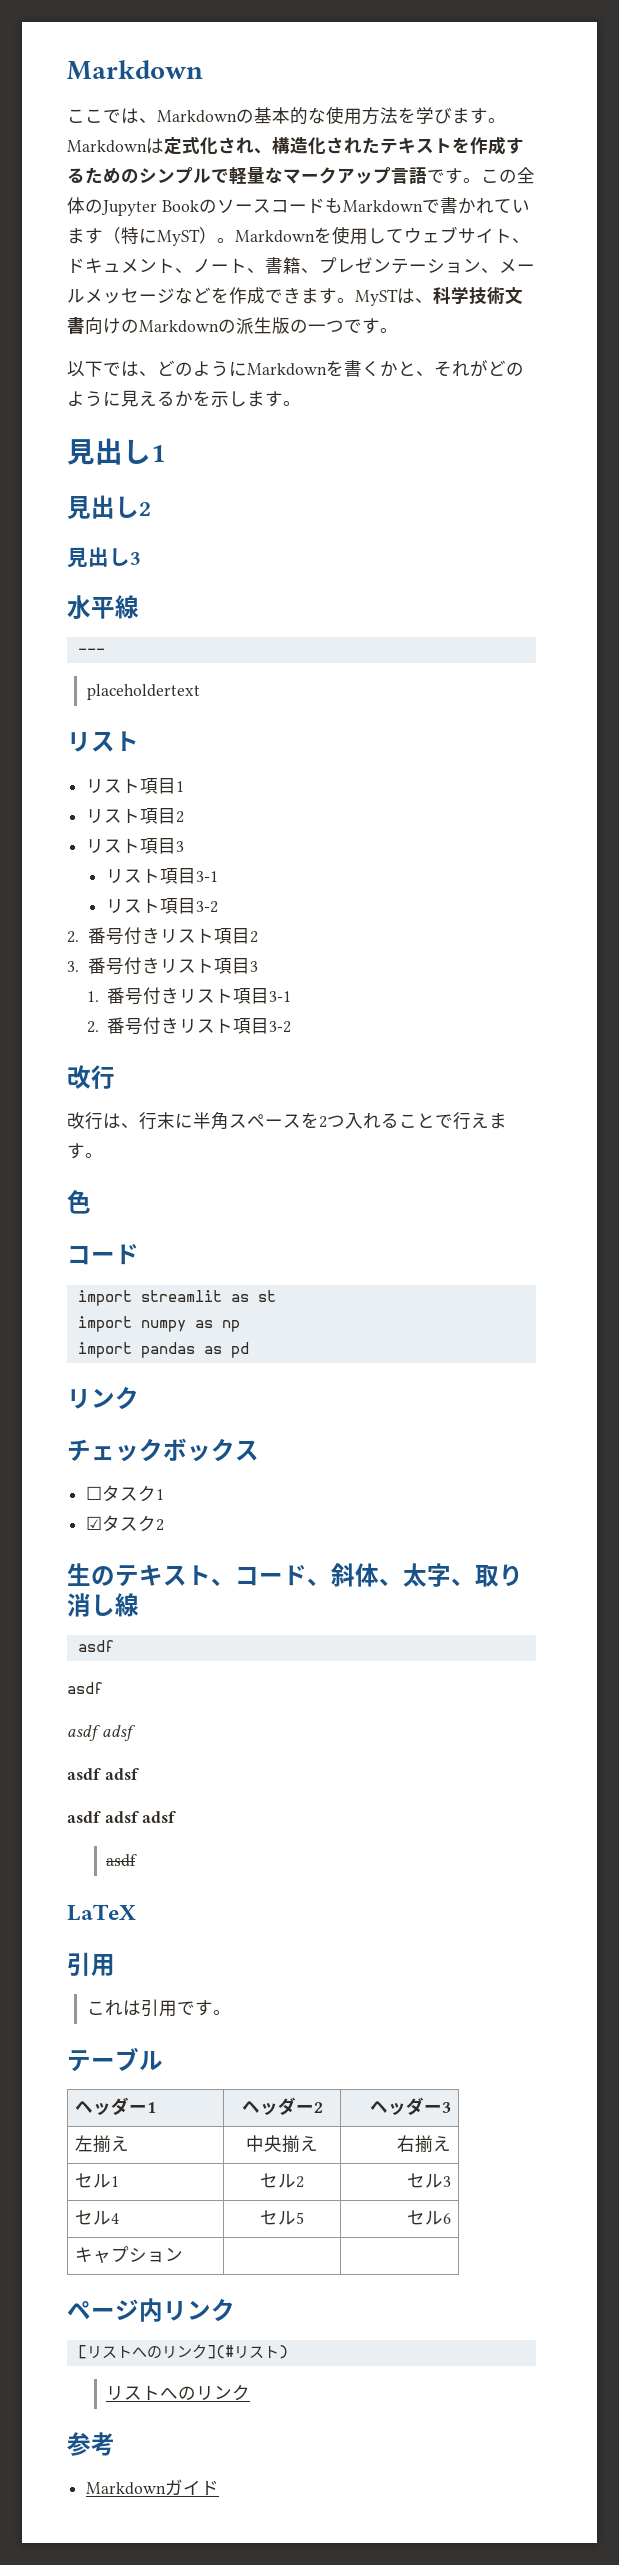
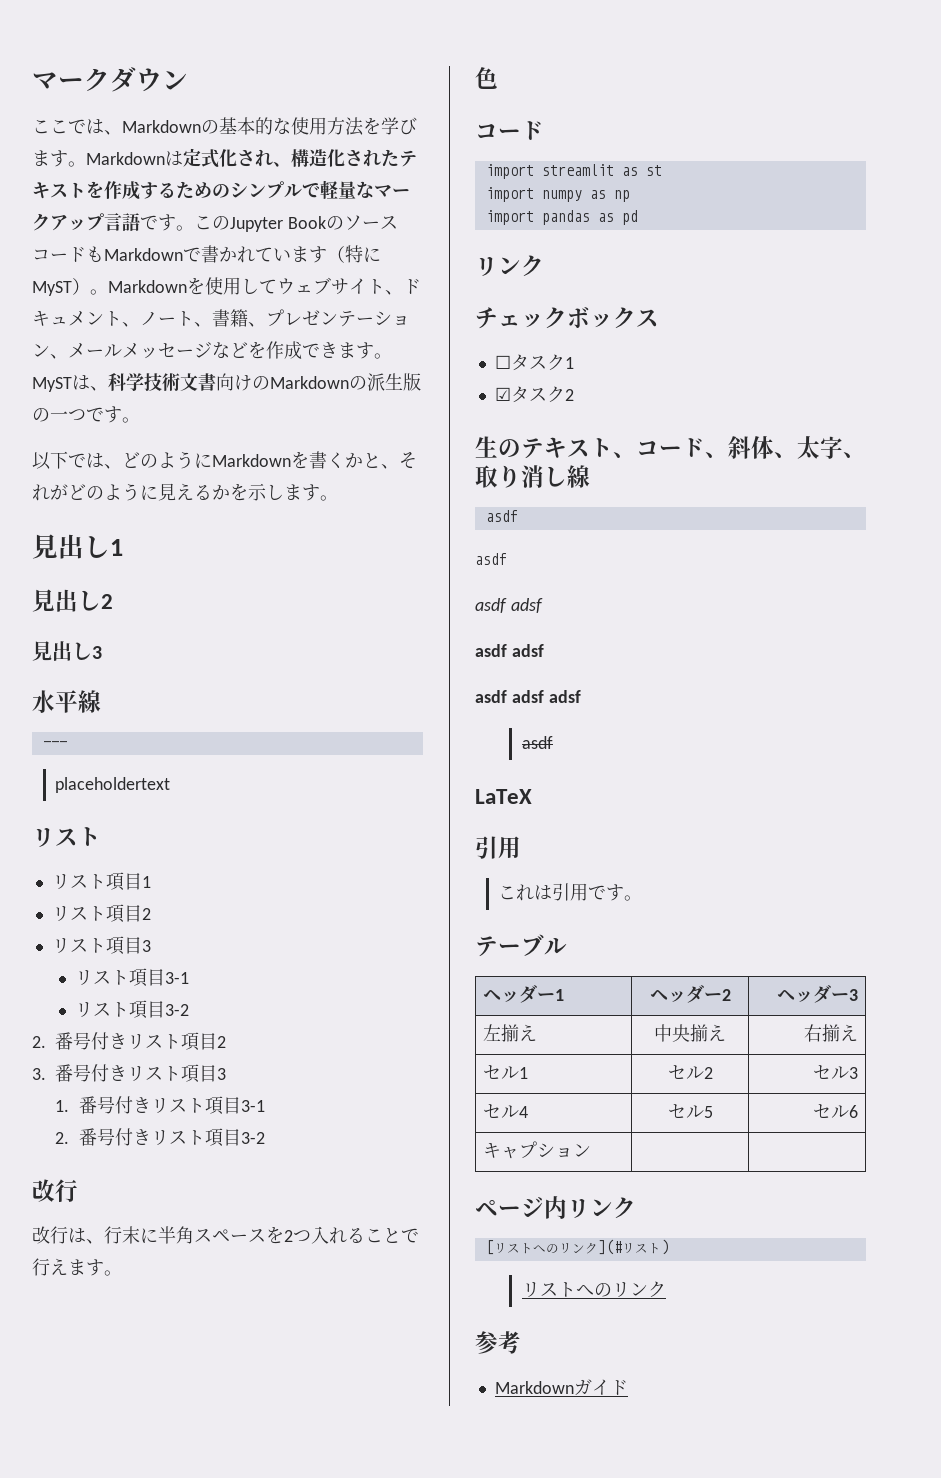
[67,60,203,80] Markdown -> [32,67,188,92] マークダウン
[517,167,535,184] [67,197,103,214] 全体の -> (230, 223) none

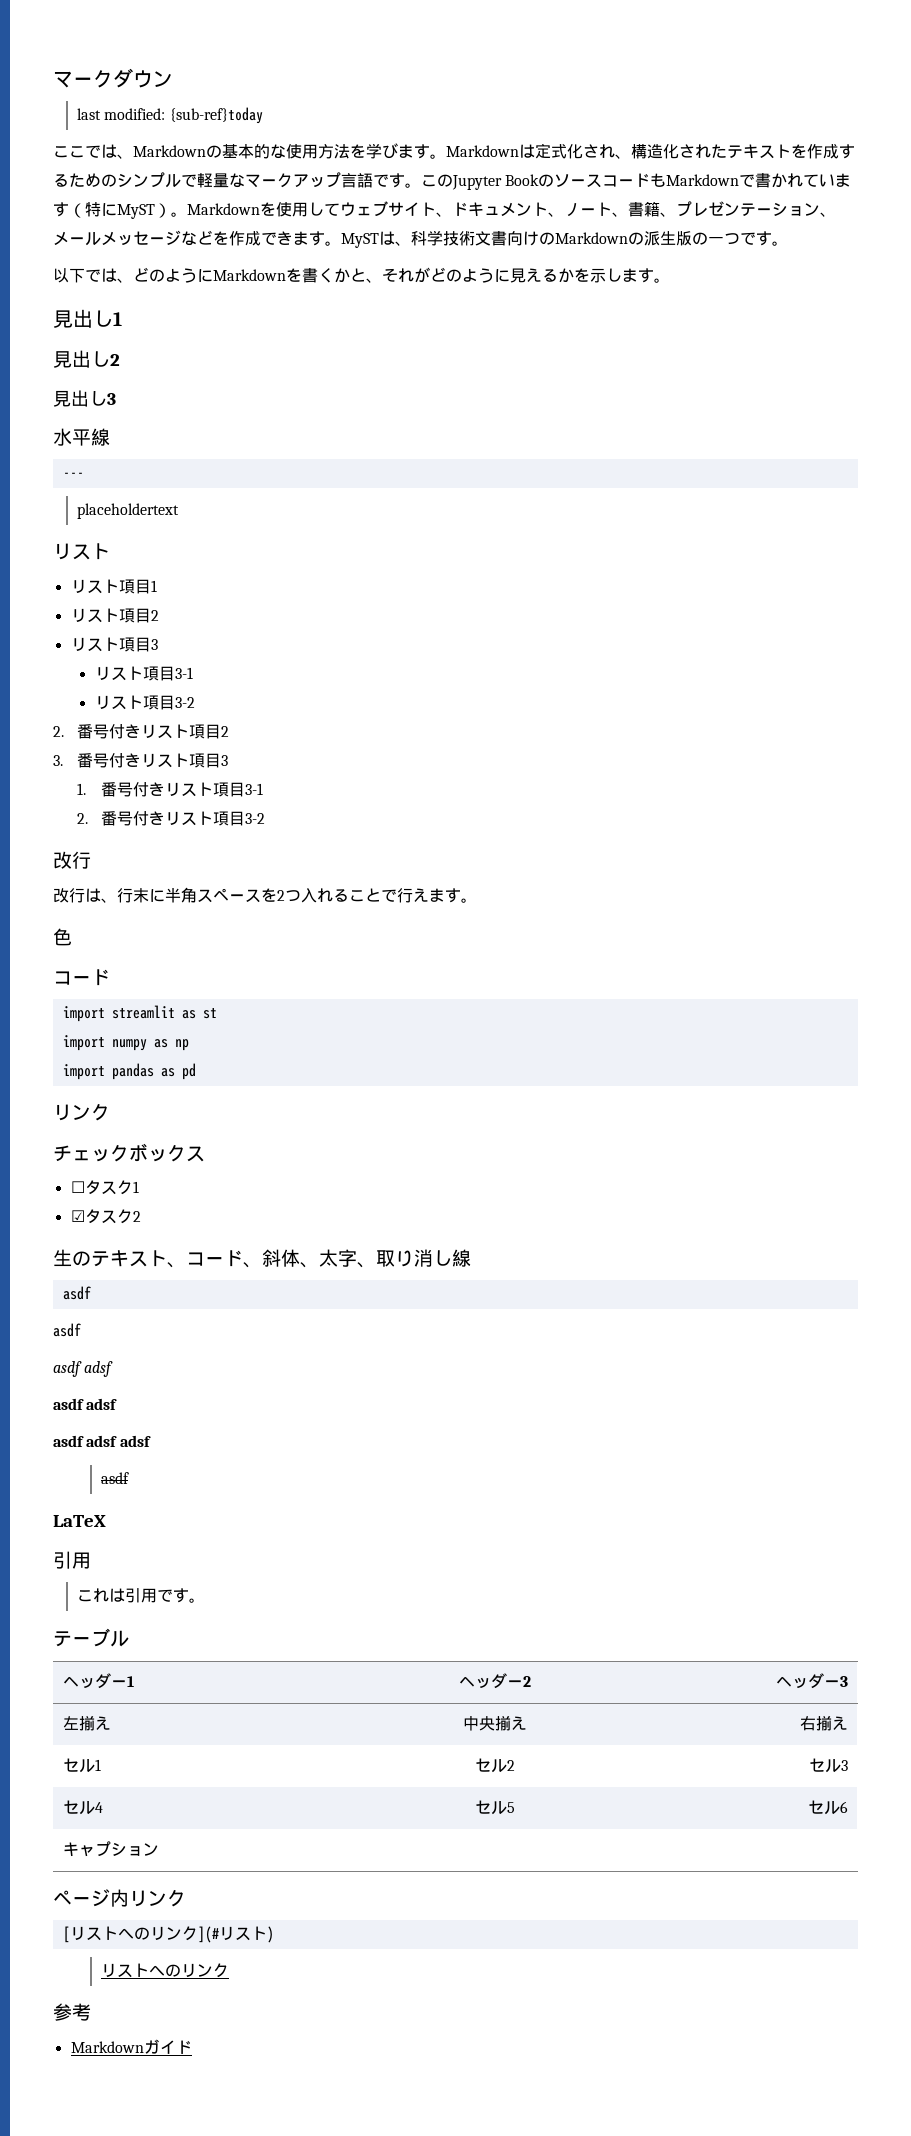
(188, 80) none -> [76,107,263,124] // last modified: {sub-ref}today

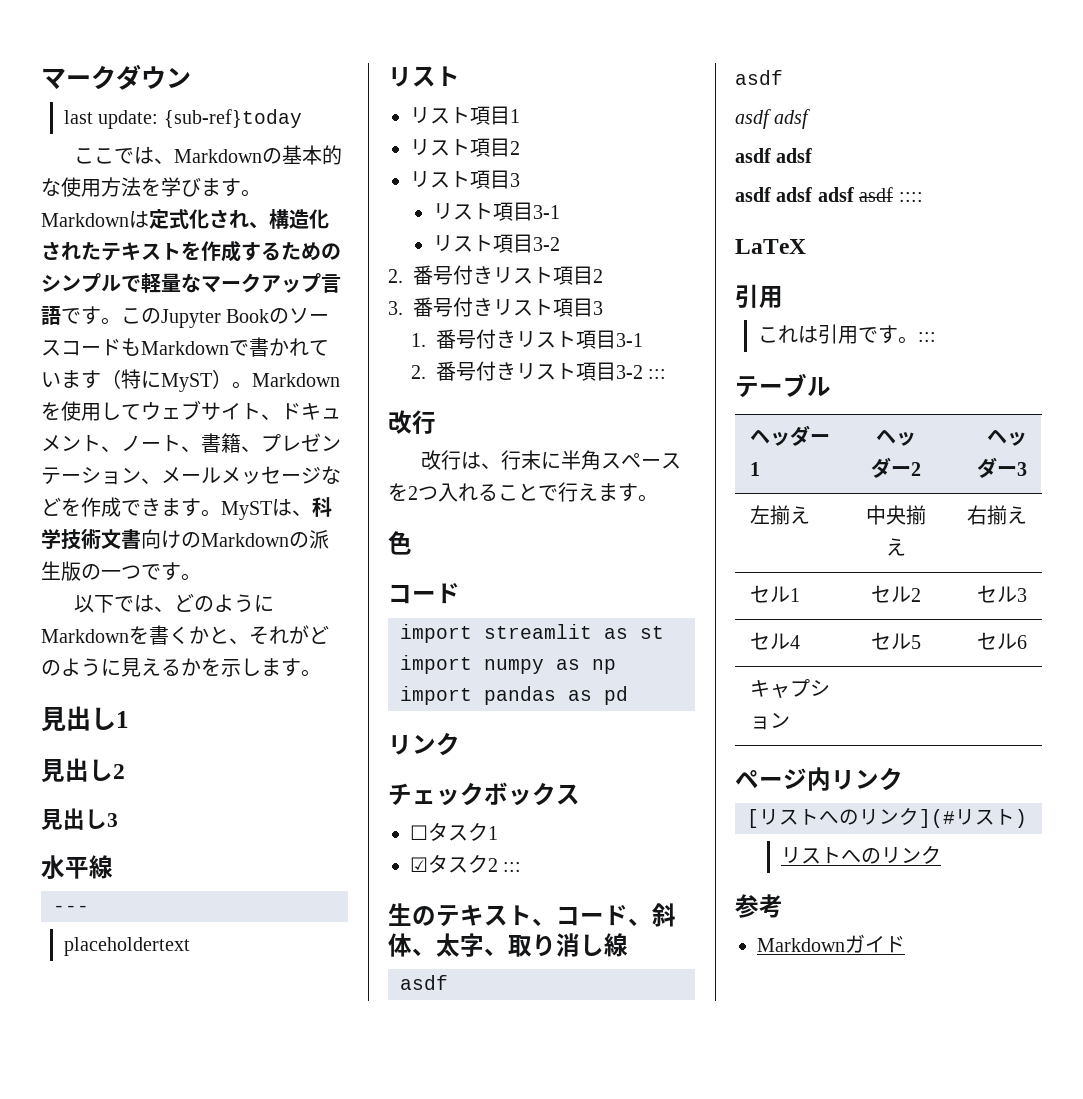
[104,108,166,120] modified: -> [98,110,159,129] update:
(265, 818) none -> [648,369,667,379] :::
(141, 1216) none -> [503,862,522,872] :::
[100,1472,129,1484] // asdf -> [859,187,923,202] asdf ::::
(205, 1600) none -> [918,332,937,342] :::

